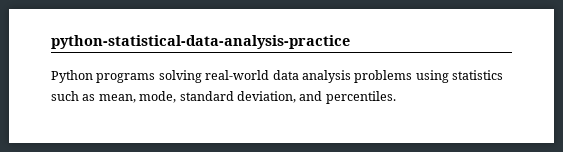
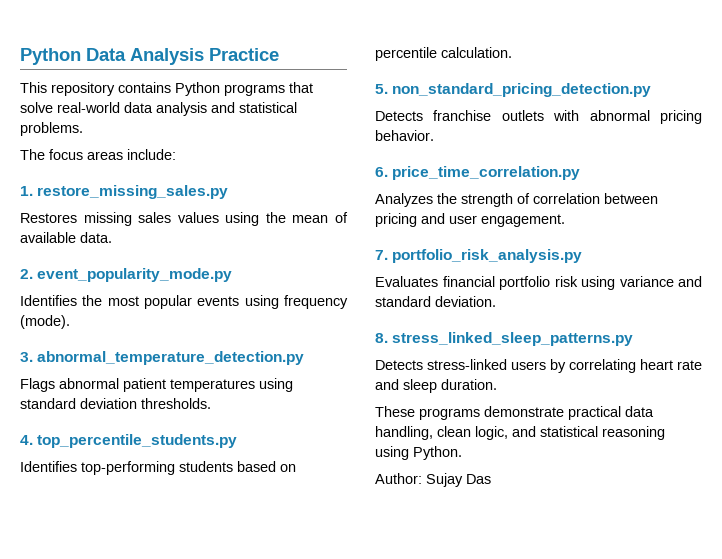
[51,35,350,49] [51,70,503,83] [51,91,396,104] python-statistical-data-analysis-practice // Python programs solving real-world data analysis problems using statistics such as mean, mode, standard deviation, and percentiles. -> [20,48,279,65] [20,82,313,96] [20,102,297,116] [20,122,83,136] [20,149,176,160] [20,185,229,199] [20,212,348,226] [20,232,112,243] [20,268,233,282] [20,295,348,309] [20,315,70,329] [20,351,305,365] [20,378,293,392] [20,398,211,409] [20,434,238,448] [20,461,296,475] [375,47,512,61] [375,83,652,97] [375,110,702,124] [375,130,434,141] [375,166,581,180] [375,193,658,207] [375,213,565,227] [375,249,583,263] [375,276,702,290] [375,296,496,307] [375,332,634,346] [375,359,702,373] [375,379,497,393] [375,406,654,420] [375,426,665,440] [375,446,462,460] [375,473,491,487] Python Data Analysis Practice // This repository contains Python programs that solve real-world data analysis and statistical problems. // The focus areas include: // 1. restore_missing_sales.py // Restores missing sales values using the mean of available data. // 2. event_popularity_mode.py // Identifies the most popular events using frequency (mode). // 3. abnormal_temperature_detection.py // Flags abnormal patient temperatures using standard deviation thresholds. // 4. top_percentile_students.py // Identifies top-performing students based on percentile calculation. // 5. non_standard_pricing_detection.py // Detects franchise outlets with abnormal pricing behavior. // 6. price_time_correlation.py // Analyzes the strength of correlation between pricing and user engagement. // 7. portfolio_risk_analysis.py // Evaluates financial portfolio risk using variance and standard deviation. // 8. stress_linked_sleep_patterns.py // Detects stress-linked users by correlating heart rate and sleep duration. // These programs demonstrate practical data handling, clean logic, and statistical reasoning using Python. // Author: Sujay Das

